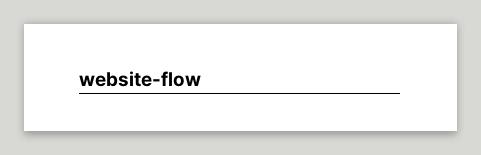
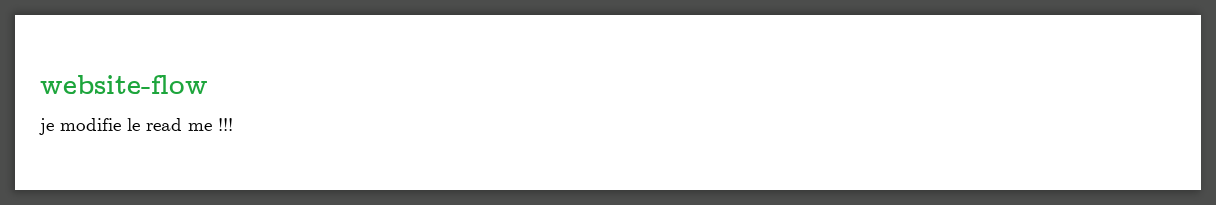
(201, 79) none -> [39,118,233,135] // je modifie le read me !!!

